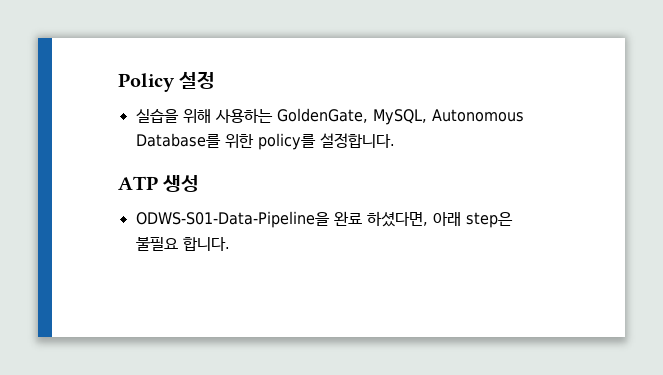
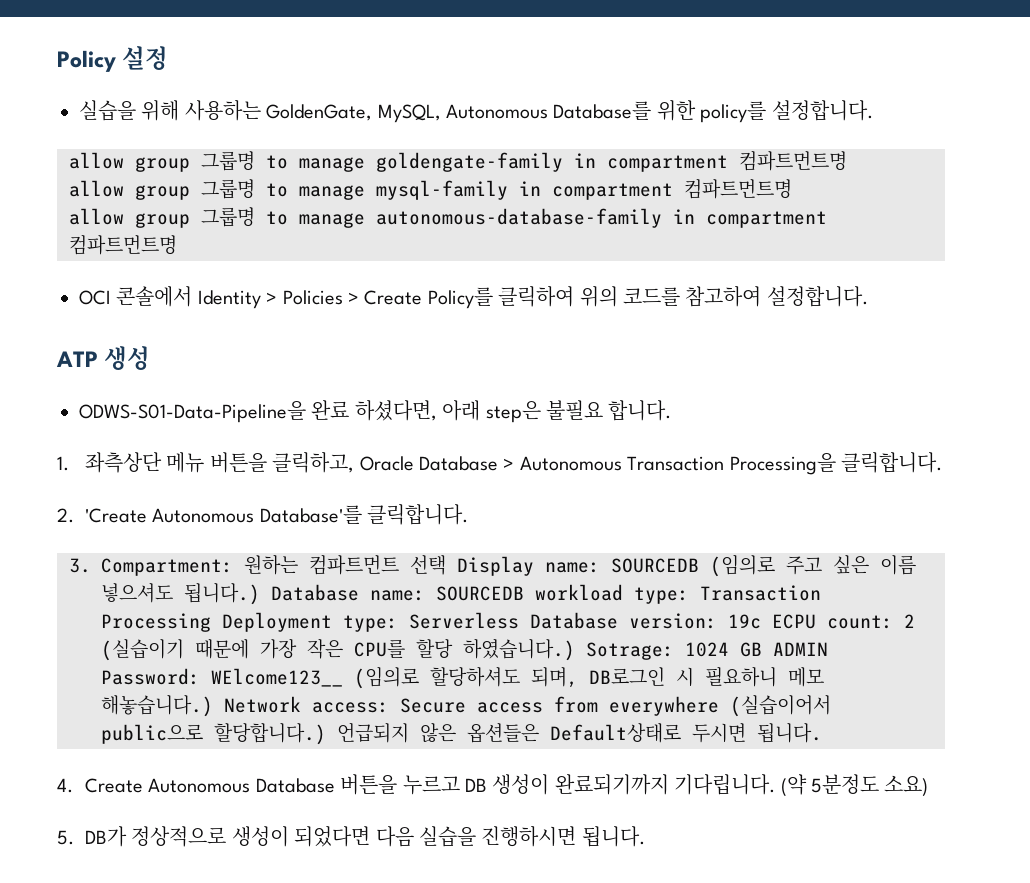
(395, 140) none -> [69,151,847,172] [69,179,792,200] [69,207,827,228] [69,235,177,255] [79,286,868,309] // allow group 그룹명 to manage goldengate-family in compartment 컴파트먼트명 // allow group 그룹명 to manage mysql-family in compartment 컴파트먼트명 // allow group 그룹명 to manage autonomous-database-family in compartment 컴파트먼트명 // OCI 콘솔에서 Identity > Policies > Create Policy를 클릭하여 위의 코드를 참고하여 설정합니다.
(230, 244) none -> [57,452,942,475] [57,504,469,525] [69,554,916,577] [101,583,821,605] [101,612,915,632] [101,639,828,661] [101,666,824,689] [101,695,831,717] [101,722,822,745] [57,774,929,797] [57,826,645,847] // 1. 좌측상단 메뉴 버튼을 클릭하고, Oracle Database > Autonomous Transaction Processing을 클릭합니다. // 2. 'Create Autonomous Database'를 클릭합니다. // 3. Compartment: 원하는 컴파트먼트 선택 Display name: SOURCEDB (임의로 주고 싶은 이름 넣으셔도 됩니다.) Database name: SOURCEDB workload type: Transaction Processing Deployment type: Serverless Database version: 19c ECPU count: 2 (실습이기 때문에 가장 작은 CPU를 할당 하였습니다.) Sotrage: 1024 GB ADMIN Password: WElcome123__ (임의로 할당하셔도 되며, DB로그인 시 필요하니 메모 해놓습니다.) Network access: Secure access from everywhere (실습이어서 public으로 할당합니다.) 언급되지 않은 옵션들은 Default상태로 두시면 됩니다. // 4. Create Autonomous Database 버튼을 누르고 DB 생성이 완료되기까지 기다립니다. (약 5분정도 소요) // 5. DB가 정상적으로 생성이 되었다면 다음 실습을 진행하시면 됩니다.

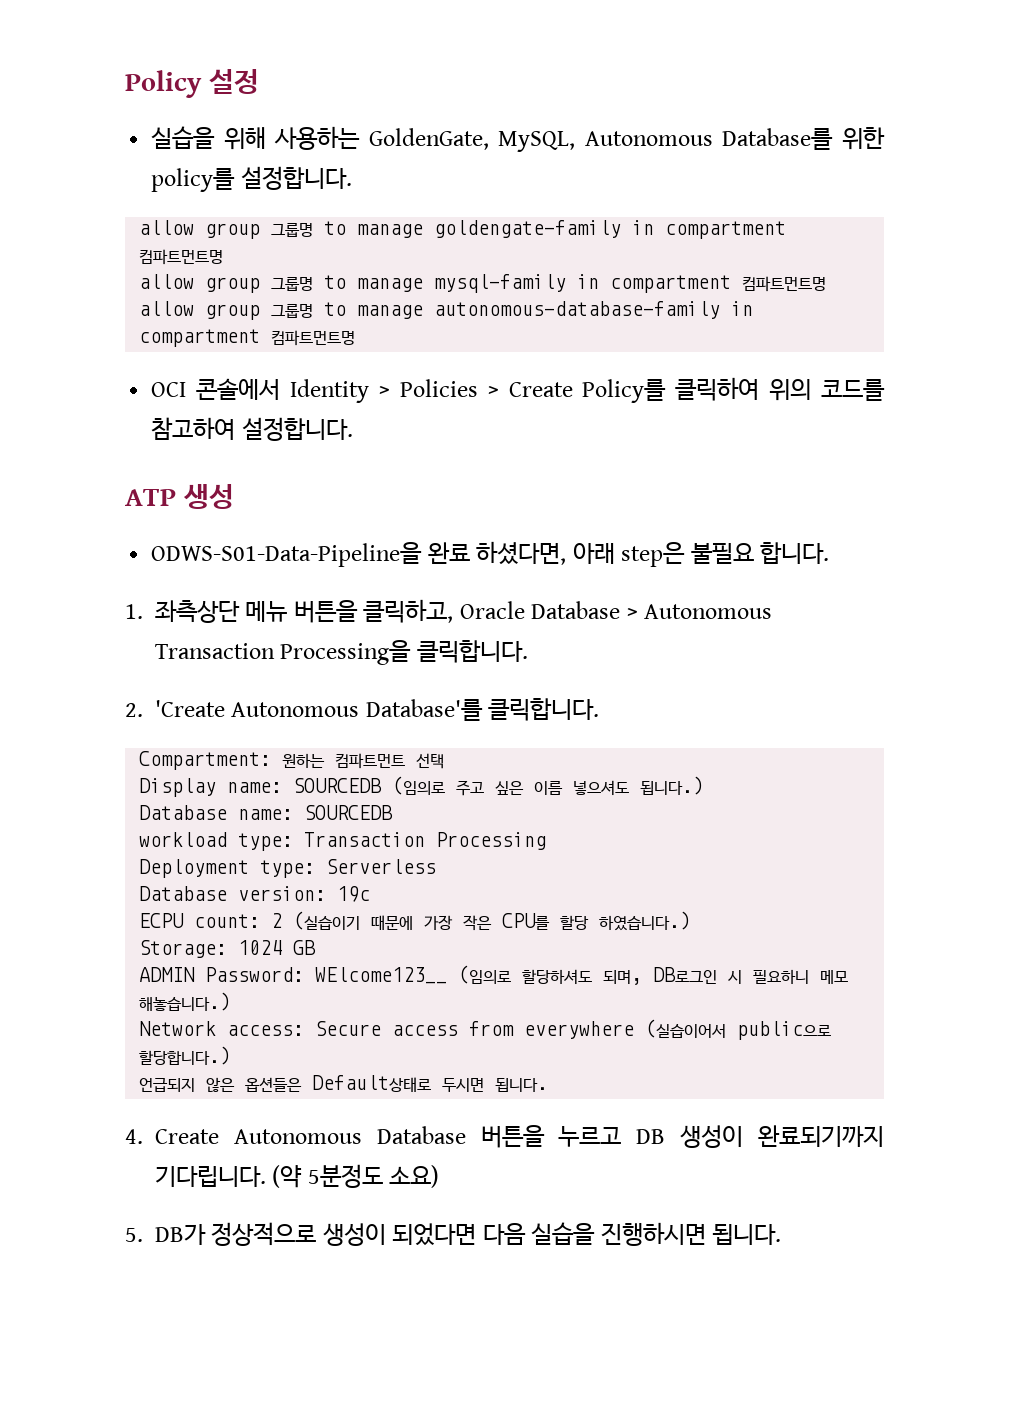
[69,558,91,573] 3. -> (600, 709) none
(446, 565) none -> (445, 761) //
(260, 594) none -> (705, 785) //
(524, 593) none -> (394, 812) //
(211, 622) none -> (547, 841) //
(519, 620) none -> (437, 866) //
(761, 621) none -> (371, 894) //
[586,642,674,660] Sotrage: -> [139,940,228,958] // Storage:
(762, 649) none -> (317, 947) //
(213, 706) none -> (232, 1001) //
(326, 734) none -> (232, 1055) //

